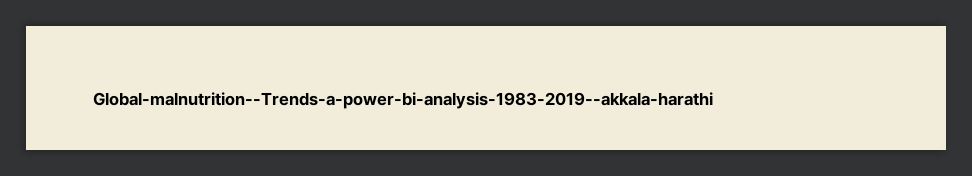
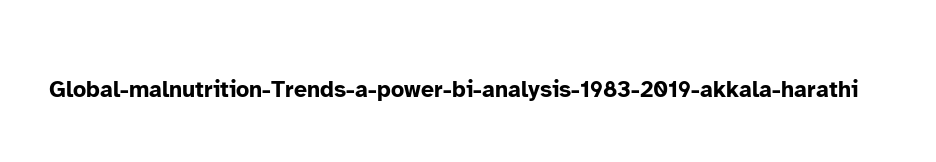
[93,92,713,109] Global-malnutrition--Trends-a-power-bi-analysis-1983-2019--akkala-harathi -> [49,79,858,101] Global-malnutrition-Trends-a-power-bi-analysis-1983-2019-akkala-harathi

